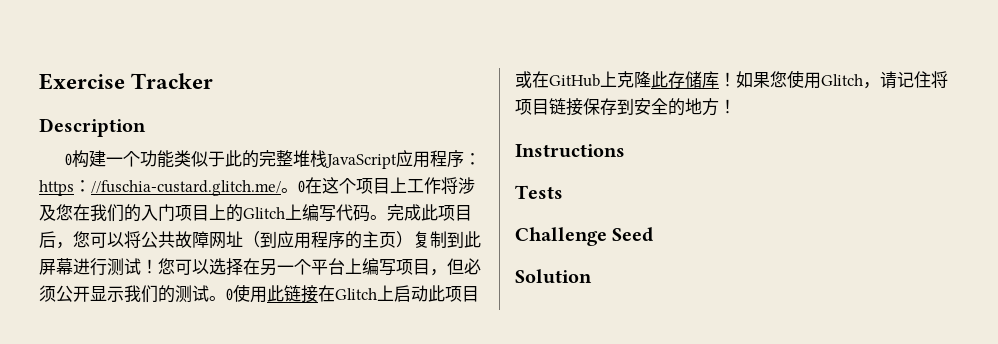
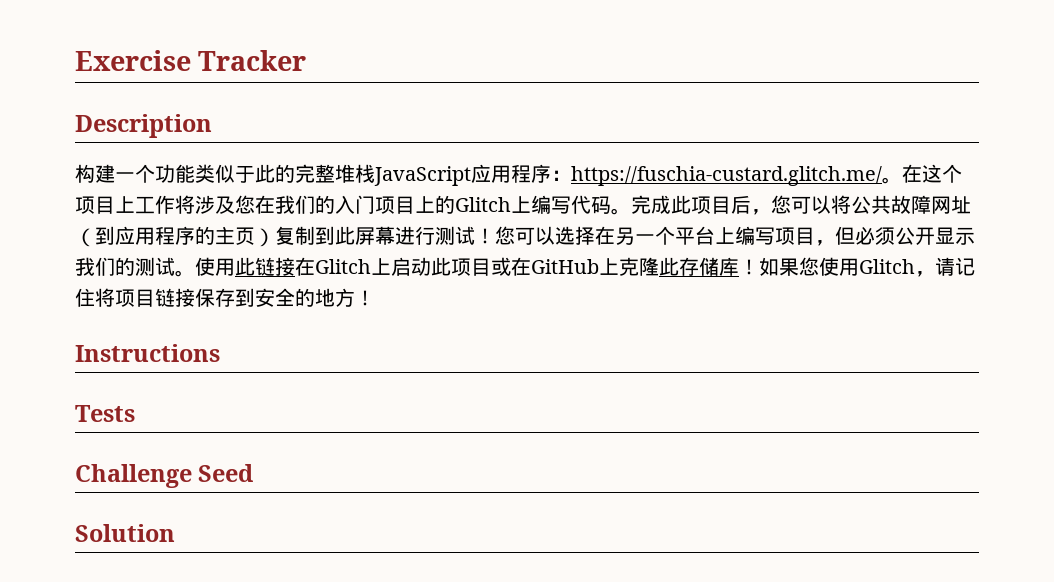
[64,153,72,166] 0 -> (212, 126) none
[39,180,305,196] https：//fuschia-custard.glitch.me/。0 -> [571,166,902,186] https://fuschia-custard.glitch.me/。
[226,288,233,301] 0 -> (195, 273) none

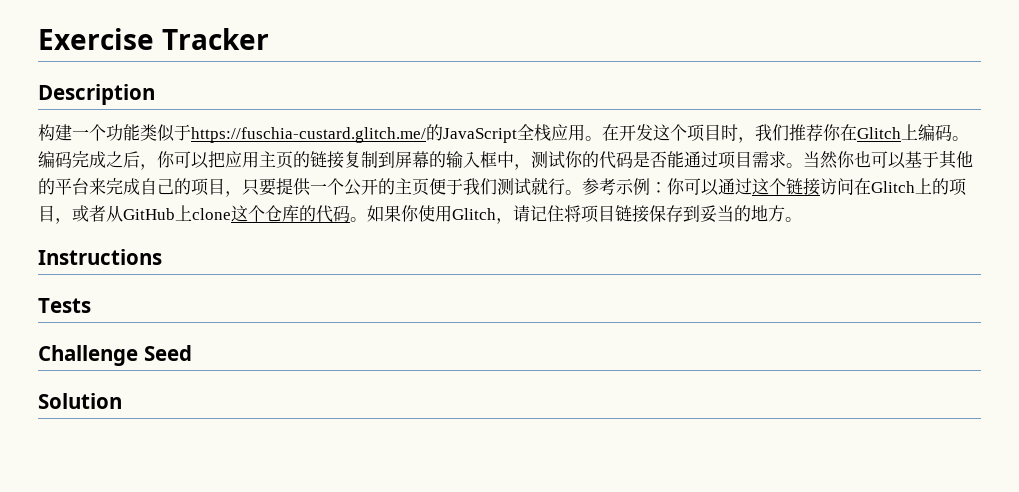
[255,164,962,186] [75,195,971,215] [75,226,975,247] [75,257,819,277] 此的完整堆栈JavaScript应用程序：https://fuschia-custard.glitch.me/。在这个项目上工作将涉及您在我们的入门项目上的Glitch上编写代码。完成此项目后，您可以将公共故障网址（到应用程序的主页）复制到此屏幕进行测试！您可以选择在另一个平台上编写项目，但必须公开显示我们的测试。使用此链接在Glitch上启动此项目或在GitHub上克隆此存储库！如果您 -> [191,124,969,143] [38,150,973,170] [38,177,967,197] [38,205,419,224] https://fuschia-custard.glitch.me/的JavaScript全栈应用。在开发这个项目时，我们推荐你在Glitch上编码。编码完成之后，你可以把应用主页的链接复制到屏幕的输入框中，测试你的代码是否能通过项目需求。当然你也可以基于其他的平台来完成自己的项目，只要提供一个公开的主页便于我们测试就行。参考示例：你可以通过这个链接访问在Glitch上的项目，或者从GitHub上clone这个仓库的代码。如果你
[255,288,375,307] 安全的地方！ -> [700,205,802,223] 妥当的地方。

